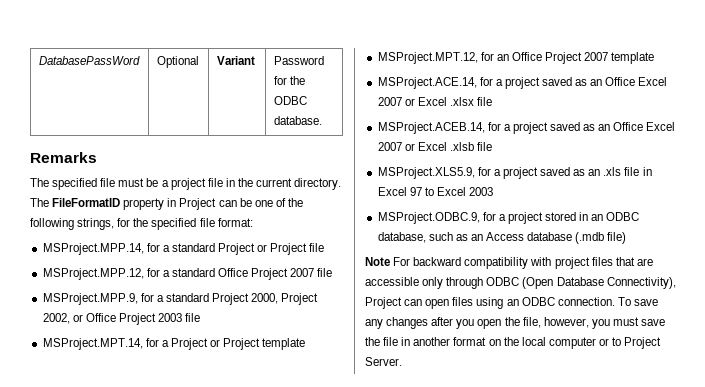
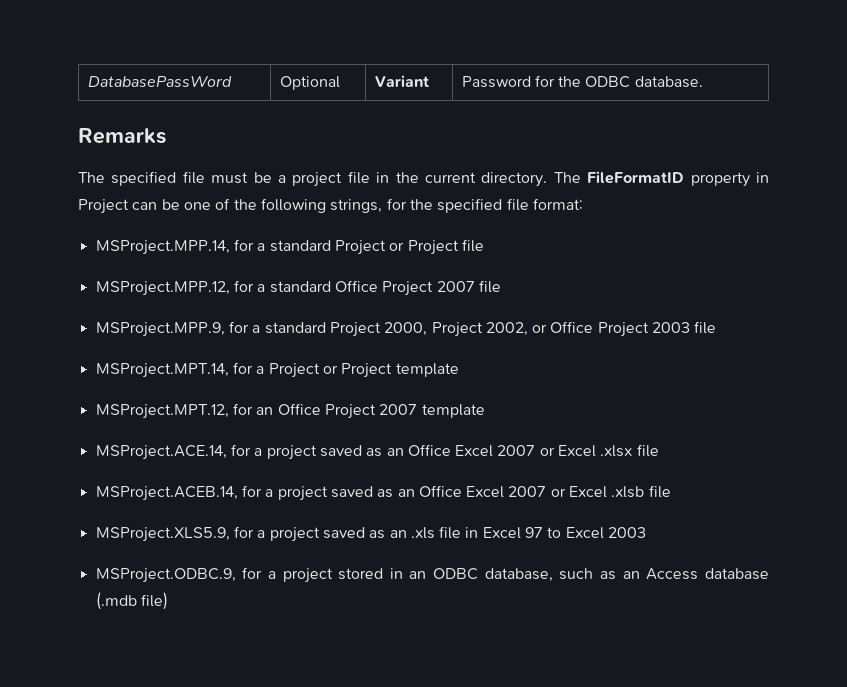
[365,257,653,269] [365,277,676,289] [365,297,658,309] [365,317,666,329] [365,337,662,349] [365,357,402,366] // Note For backward compatibility with project files that are accessible only through ODBC (Open Database Connectivity), Project can open files using an ODBC connection. To save any changes after you open the file, however, you must save the file in another format on the local computer or to Project Server. -> (168, 601) none

